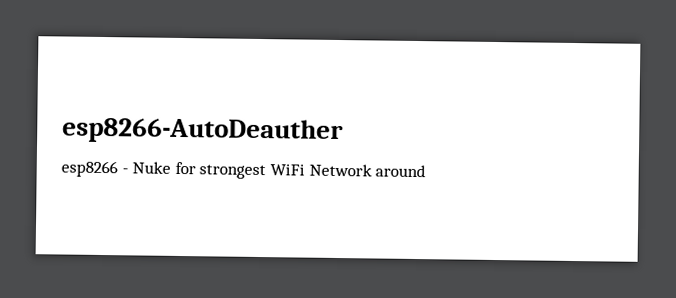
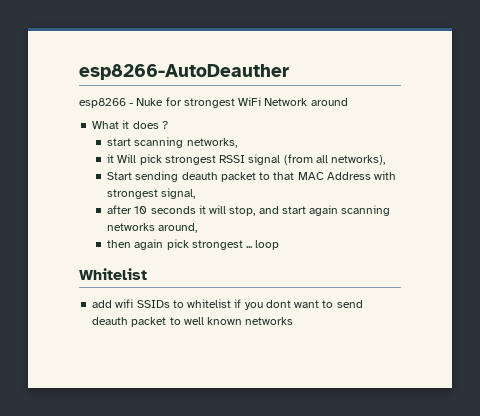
(427, 171) none -> [92,120,168,129] [107,137,237,148] [107,154,386,165] [107,171,397,182] [107,188,196,199] [107,205,391,216] [107,223,198,233] [107,239,280,250] [79,268,147,280] [92,299,363,310] [92,317,294,327] // What it does ? // start scanning networks, // it Will pick strongest RSSI signal (from all networks), // Start sending deauth packet to that MAC Address with strongest signal, // after 10 seconds it will stop, and start again scanning networks around, // then again pick strongest ... loop // Whitelist // add wifi SSIDs to whitelist if you dont want to send deauth packet to well known networks

